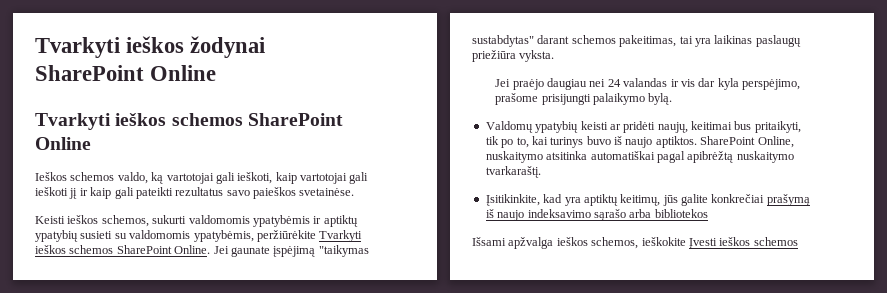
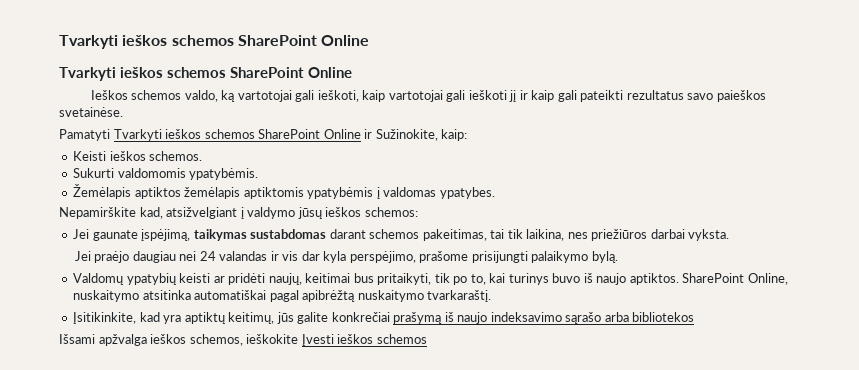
[35,36,266,58] Tvarkyti ieškos žodynai -> [59,35,234,49] Tvarkyti ieškos schemos
[35,215,358,227] [35,230,363,242] [35,245,369,257] [472,35,801,47] [472,50,516,62] Keisti ieškos schemos, sukurti valdomomis ypatybėmis ir aptiktų ypatybių susieti su valdomomis ypatybėmis, peržiūrėkite Tvarkyti ieškos schemos SharePoint Online. Jei gaunate įspėjimą "taikymas sustabdytas" darant schemos pakeitimas, tai yra laikinas paslaugų priežiūra -> [59,129,468,141] [73,151,203,161] [73,168,259,180] [73,184,495,199] [59,207,418,219] [73,229,685,241] Pamatyti Tvarkyti ieškos schemos SharePoint Online ir Sužinokite, kaip: // Keisti ieškos schemos. // Sukurti valdomomis ypatybėmis. // Žemėlapis aptiktos žemėlapis aptiktomis ypatybėmis į valdomas ypatybes. // Nepamirškite kad, atsižvelgiant į valdymo jūsų ieškos schemos: // Jei gaunate įspėjimą, taikymas sustabdomas darant schemos pakeitimas, tai tik laikina, nes priežiūros darbai

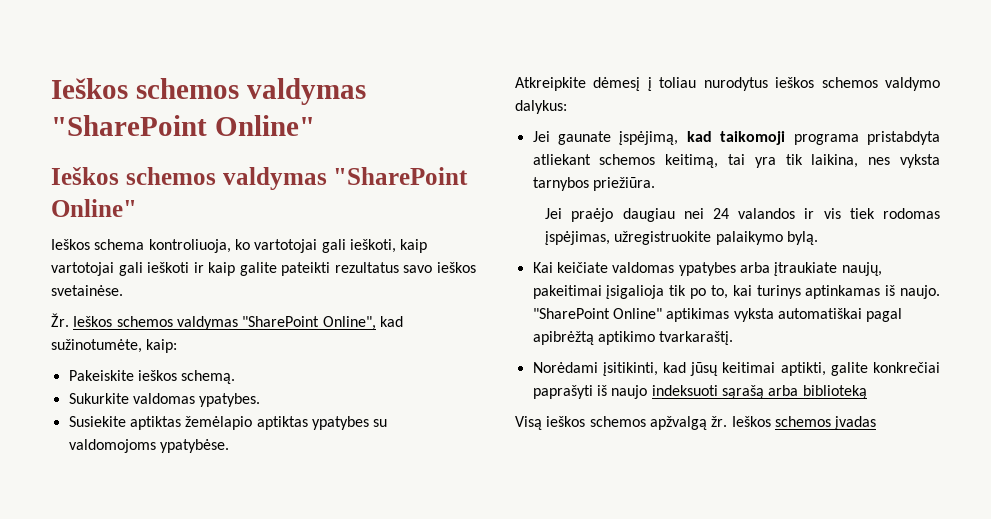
[59,35,370,49] [59,67,353,81] [90,90,236,102] Tvarkyti ieškos schemos SharePoint Online // Tvarkyti ieškos schemos SharePoint Online // Ieškos schemos valdo, ką -> [51,78,366,105] [51,115,315,136] [51,167,469,190] [51,199,137,217] [51,239,250,253] Ieškos schemos valdymas "SharePoint Online" // Ieškos schemos valdymas "SharePoint Online" // Ieškos schema kontroliuoja, ko
[509,90,517,102] jį -> (190, 267) none
[557,90,577,102] gali -> [239,262,277,276] galite
[716,90,766,102] paieškos -> [436,262,476,273] ieškos
[59,129,468,141] [73,151,203,161] [73,168,259,180] [73,184,495,199] [59,207,418,219] [73,229,730,241] Pamatyti Tvarkyti ieškos schemos SharePoint Online ir Sužinokite, kaip: // Keisti ieškos schemos. // Sukurti valdomomis ypatybėmis. // Žemėlapis aptiktos žemėlapis aptiktomis ypatybėmis į valdomas ypatybes. // Nepamirškite kad, atsižvelgiant į valdymo jūsų ieškos schemos: // Jei gaunate įspėjimą, taikymas sustabdomas darant schemos pakeitimas, tai tik laikina, nes priežiūros darbai vyksta. -> [51,313,403,330] [51,339,178,353] [68,370,236,384] [68,393,261,407] [68,416,388,430] [68,439,229,453] [515,77,940,91] [515,100,567,114] [532,131,940,145] [532,154,940,168] [532,177,655,191] Žr. Ieškos schemos valdymas "SharePoint Online", kad sužinotumėte, kaip: // Pakeiskite ieškos schemą. // Sukurkite valdomas ypatybes. // Susiekite aptiktas žemėlapio aptiktas ypatybes su valdomojoms ypatybėse. // Atkreipkite dėmesį į toliau nurodytus ieškos schemos valdymo dalykus: // Jei gaunate įspėjimą, kad taikomoji programa pristabdyta atliekant schemos keitimą, tai yra tik laikina, nes vyksta tarnybos priežiūra.
[219,251,268,261] valandas -> [738,208,796,219] valandos
[301,251,618,263] [73,273,432,285] dar kyla perspėjimo, prašome prisijungti palaikymo bylą. // Valdomų ypatybių keisti ar pridėti naujų, keitimai bus pritaikyti, -> [849,208,941,219] [545,231,819,245] [532,262,882,276] [532,285,665,299] tiek rodomas įspėjimas, užregistruokite palaikymo bylą. // Kai keičiate valdomas ypatybes arba įtraukiate naujų, pakeitimai įsigalioja
[552,273,788,285] [73,290,191,302] buvo iš naujo aptiktos. SharePoint Online, nuskaitymo atsitinka -> [805,285,940,299] [532,308,774,322] aptinkamas iš naujo. "SharePoint Online" aptikimas vyksta
[357,290,424,302] nuskaitymo -> [597,331,655,345] aptikimo
[73,312,294,324] Įsitikinkite, kad yra aptiktų keitimų, jūs -> [532,362,826,376] Norėdami įsitikinti, kad jūsų keitimai aptikti,
[393,312,695,324] [59,334,427,346] prašymą iš naujo indeksavimo sąrašo arba bibliotekos // Išsami apžvalga ieškos schemos, ieškokite Įvesti ieškos schemos -> [532,385,867,399] [515,416,877,430] paprašyti iš naujo indeksuoti sąrašą arba biblioteką // Visą ieškos schemos apžvalgą žr. Ieškos schemos įvadas

